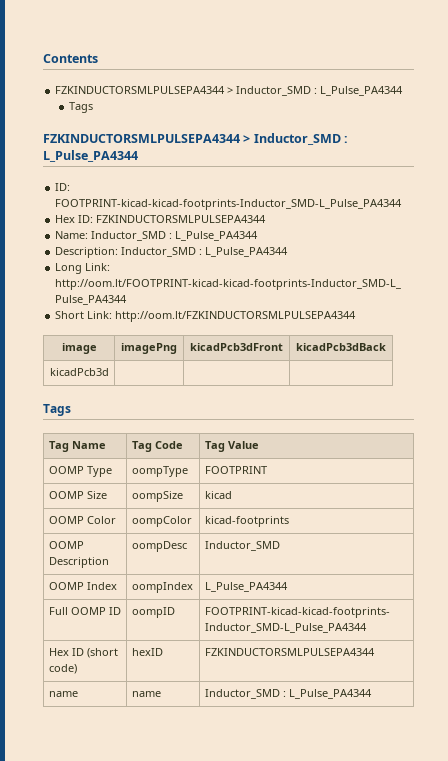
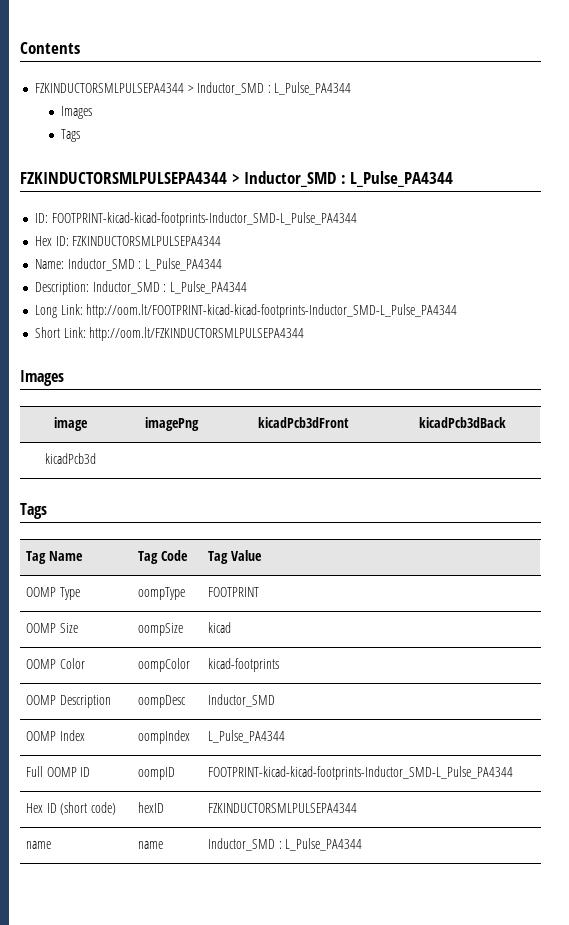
(404, 91) none -> [61,106,93,119] // Images
(357, 316) none -> [20,370,64,386] // Images

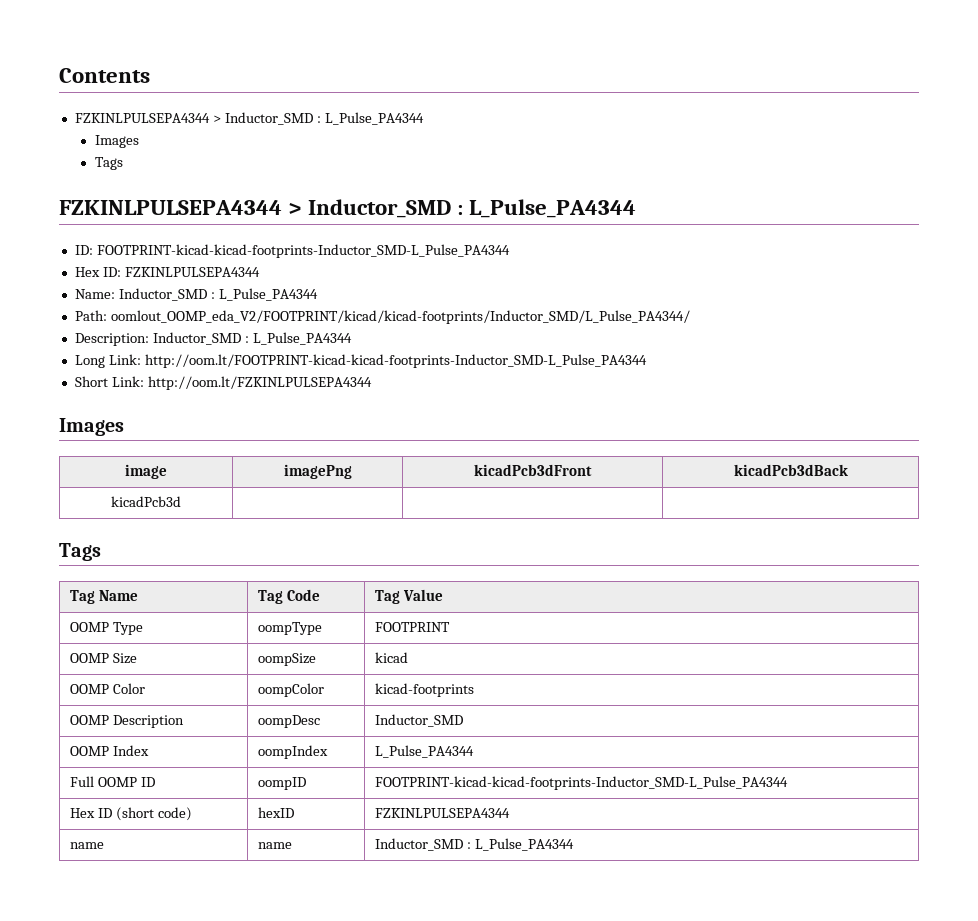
[34,83,184,93] FZKINDUCTORSMLPULSEPA4344 -> [74,113,210,123] FZKINLPULSEPA4344
[20,172,227,184] FZKINDUCTORSMLPULSEPA4344 -> [59,200,282,215] FZKINLPULSEPA4344
[72,236,222,246] FZKINDUCTORSMLPULSEPA4344 -> [124,267,260,277] FZKINLPULSEPA4344
(222, 264) none -> [74,310,690,324] // Path: oomlout_OOMP_eda_V2/FOOTPRINT/kicad/kicad-footprints/Inductor_SMD/L_Pulse_PA4344/
[89,327,305,341] http://oom.lt/FZKINDUCTORSMLPULSEPA4344 -> [147,376,372,390] http://oom.lt/FZKINLPULSEPA4344
[208,803,358,813] FZKINDUCTORSMLPULSEPA4344 -> [375,808,511,818] FZKINLPULSEPA4344

